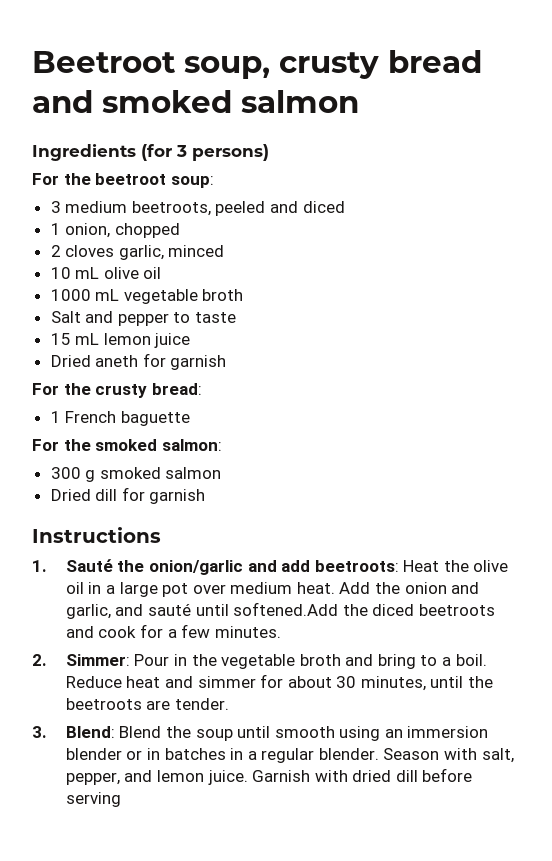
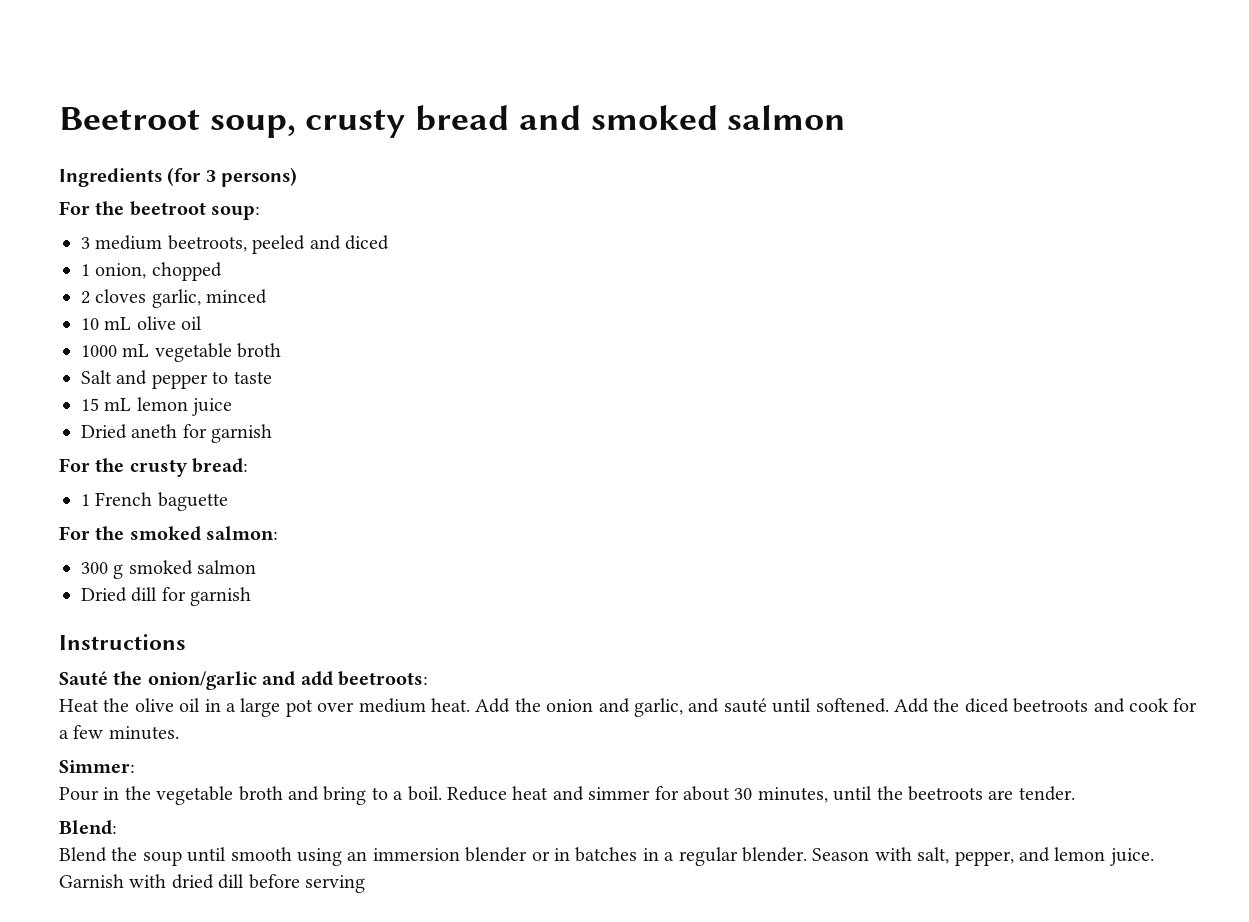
[32,560,47,572] 1. -> (186, 642) none
(399, 566) none -> (428, 678) //
[233,602,339,616] softened.Add -> [815,698,929,713] softened. Add
[32,654,47,666] 2. -> (179, 733) none
(130, 660) none -> (135, 766) //
[32,726,47,738] 3. -> (1075, 793) none
(115, 732) none -> (117, 827) //

